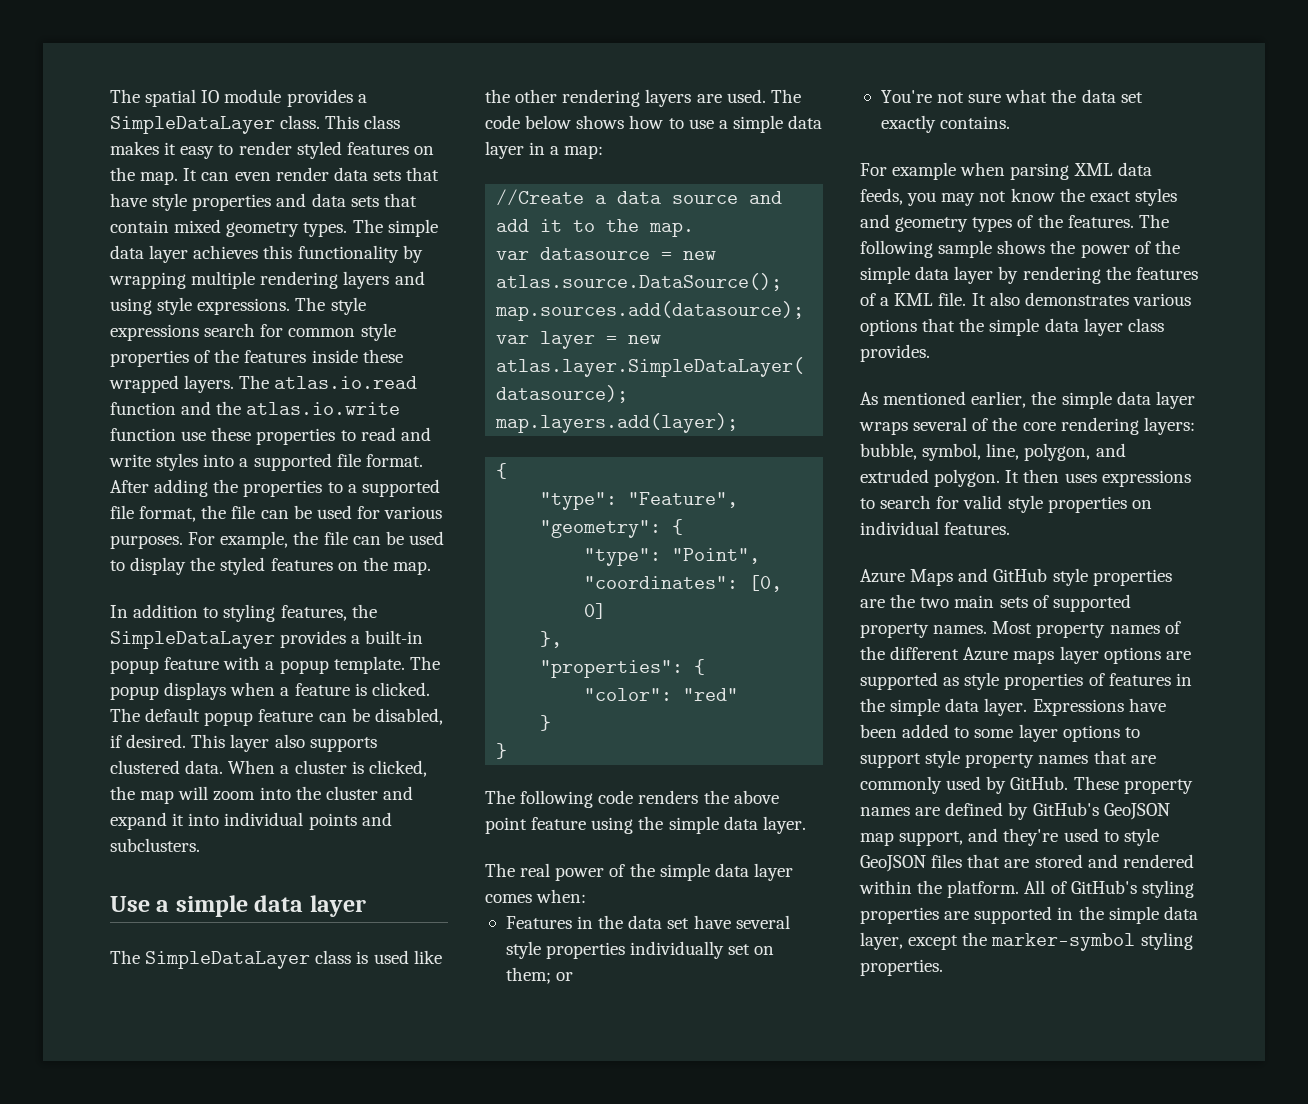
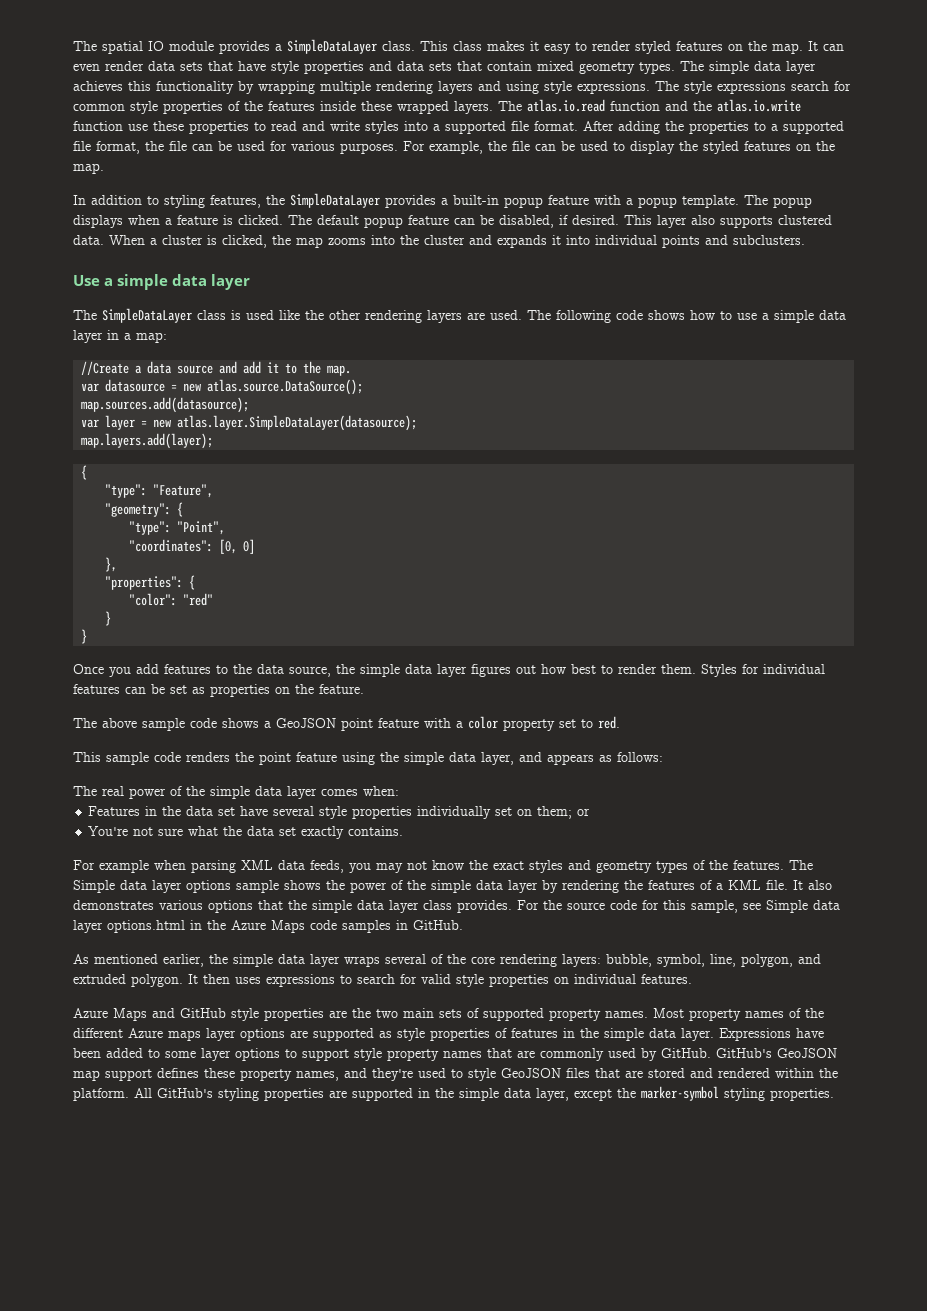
[178,786,256,801] will zoom -> [328,238,366,245] zooms
[110,812,167,830] expand -> [497,235,547,248] expands
[485,115,572,129] code below -> [556,310,643,323] following code
[485,790,594,808] The following -> [73,664,825,677] [73,684,364,697] [73,716,620,731] [73,752,149,765] Once you add features to the data source, the simple data layer figures out how best to render them. Styles for individual features can be set as properties on the feature. // The above sample code shows a GeoJSON point feature with a color property set to red. // This sample
[733,790,779,804] above -> (254, 757) none
[762,816,806,834] layer. -> [481,752,663,765] layer, and appears as follows:
[860,240,933,258] following -> [73,880,231,893] Simple data layer options
(930, 353) none -> [517,900,840,913] [73,920,463,933] For the source code for this sample, see Simple data layer options.html in the Azure Maps code samples in GitHub.
[1073,776,1193,794] [860,802,1170,820] [860,831,964,846] These property names are defined by GitHub's GeoJSON map support, -> [716,1048,837,1058] [73,1068,339,1081] GitHub's GeoJSON map support defines these property names,
[1050,881,1067,894] of -> (152, 1093) none

